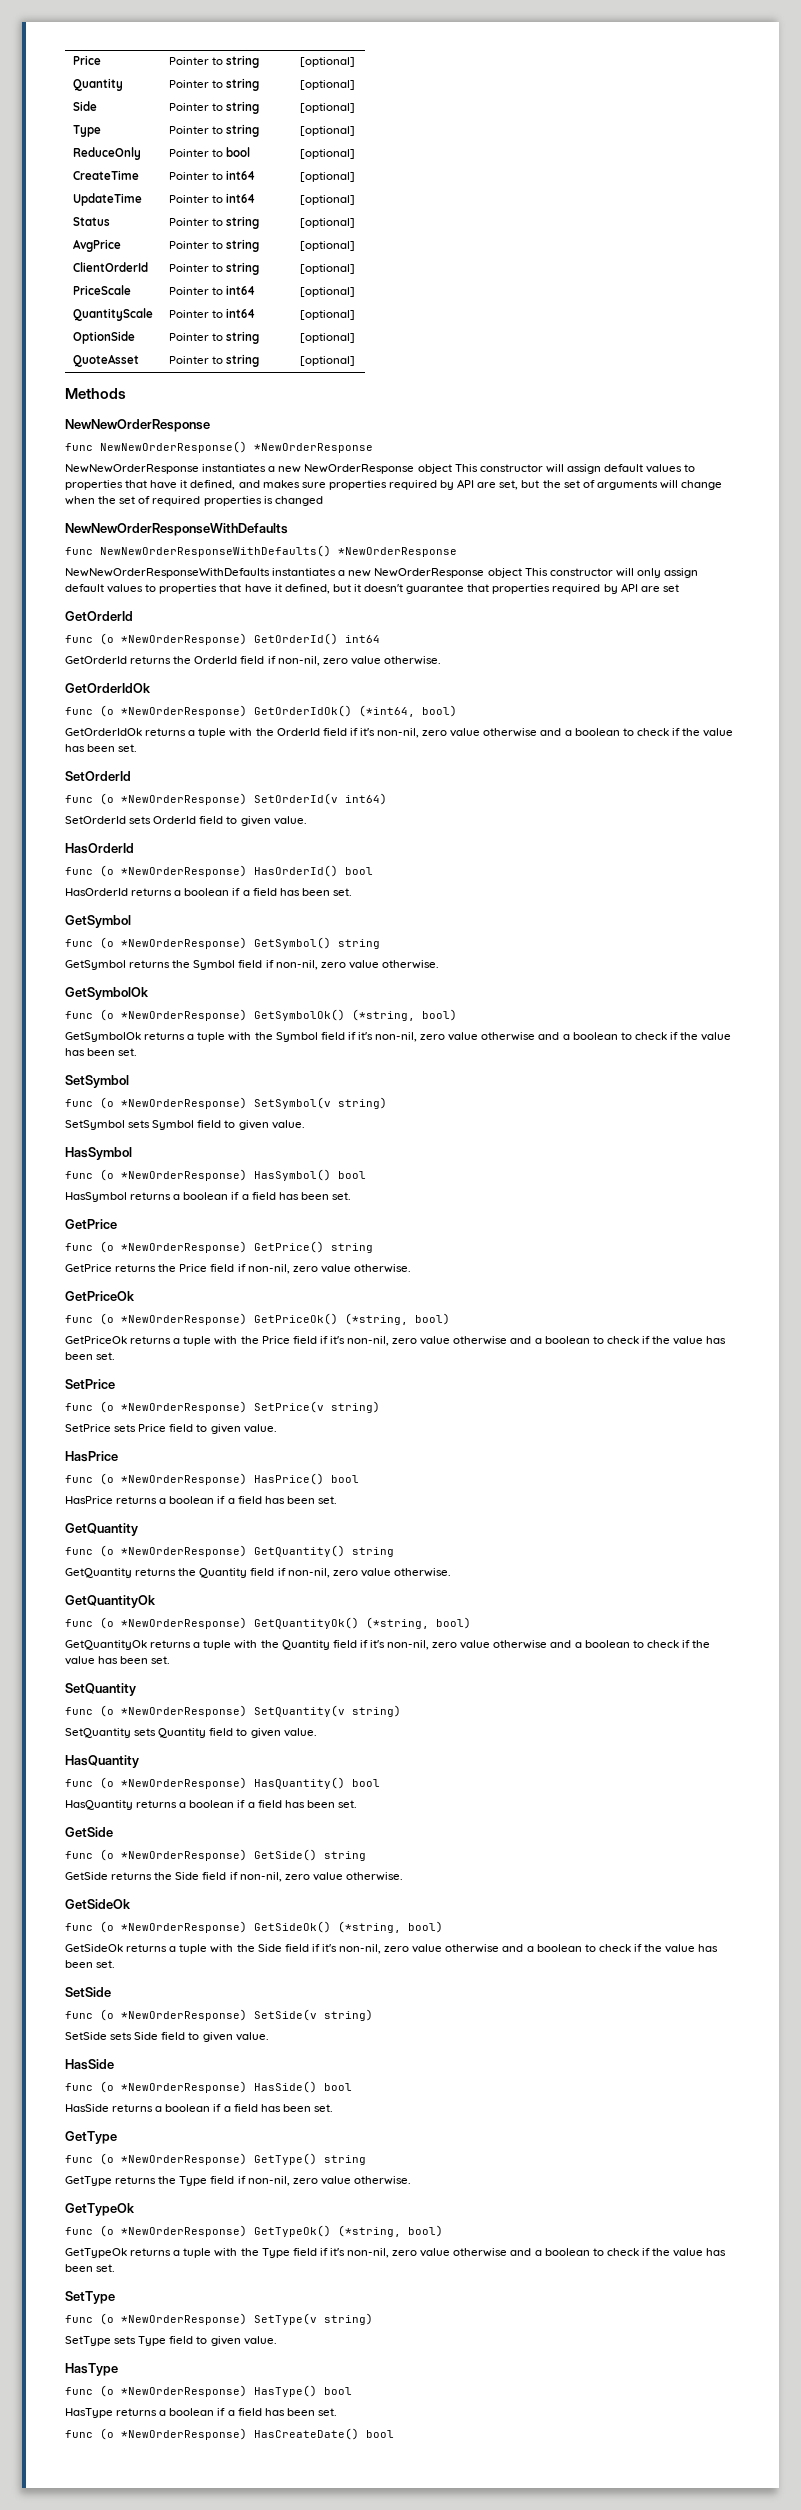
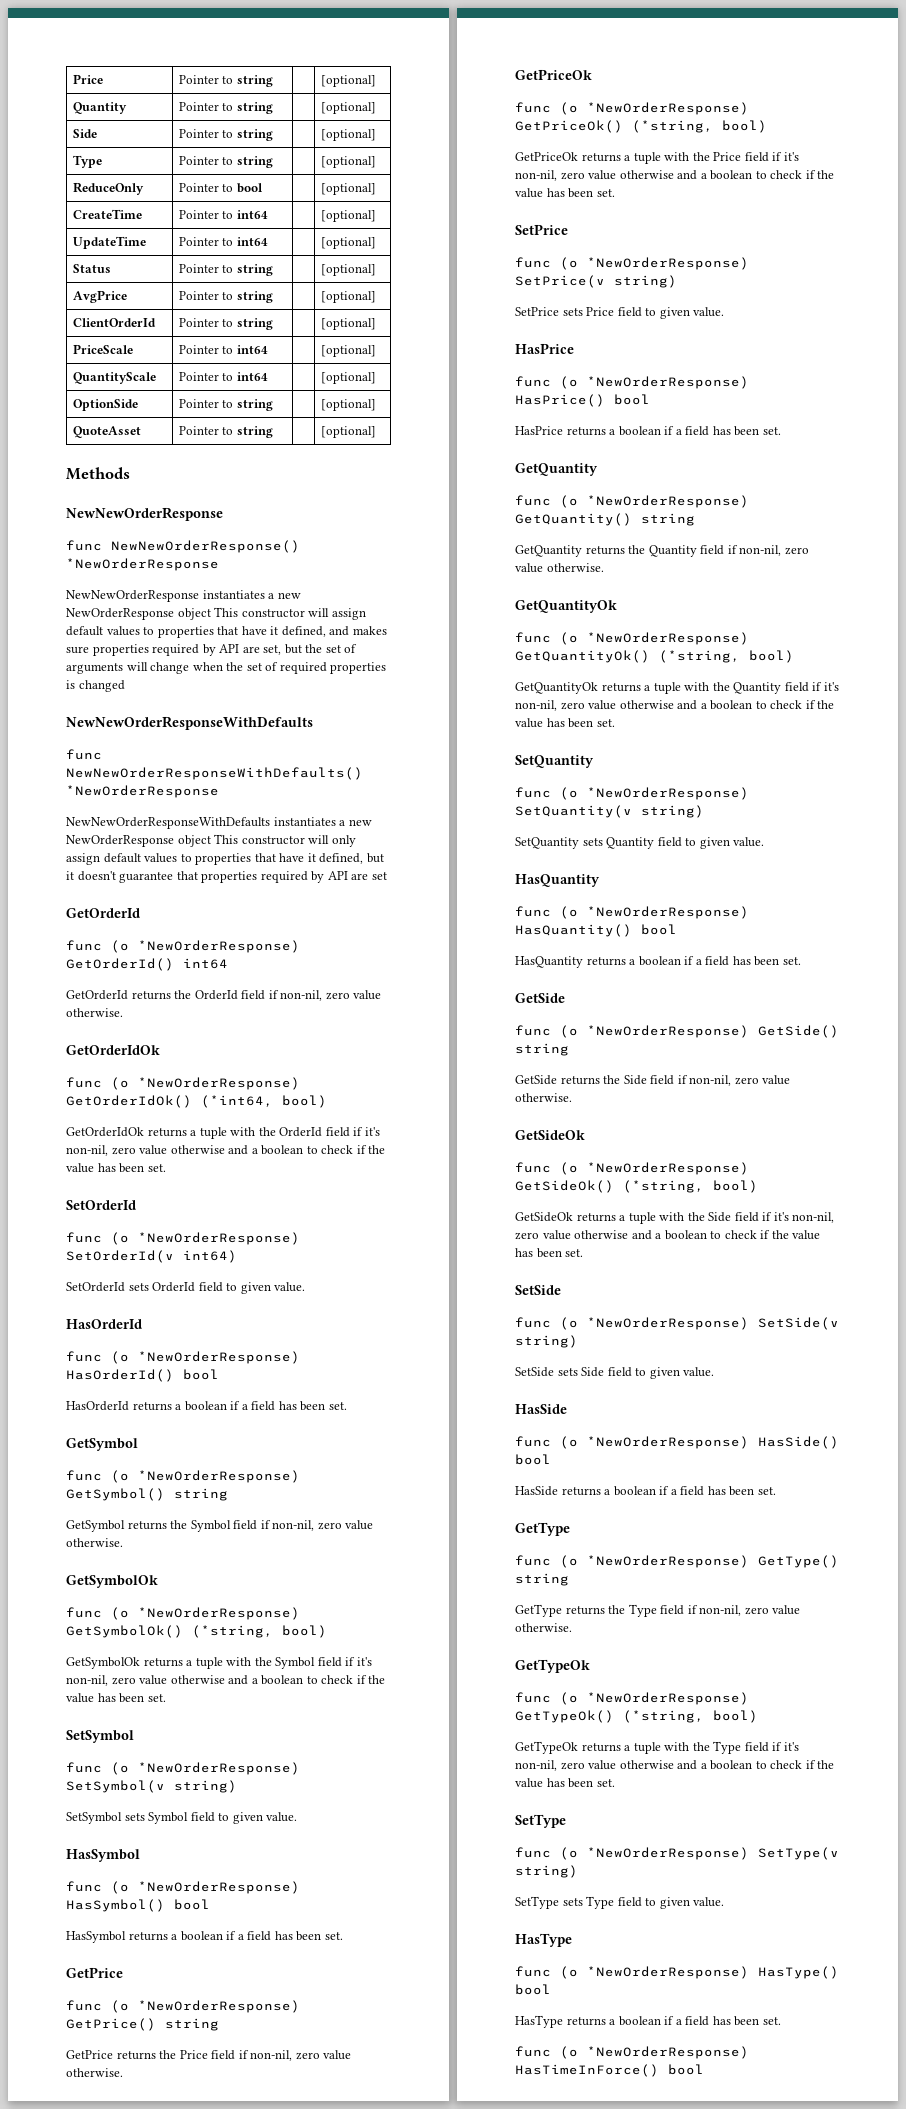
[254,2428,359,2440] HasCreateDate() -> [515,2064,659,2077] HasTimeInForce()

